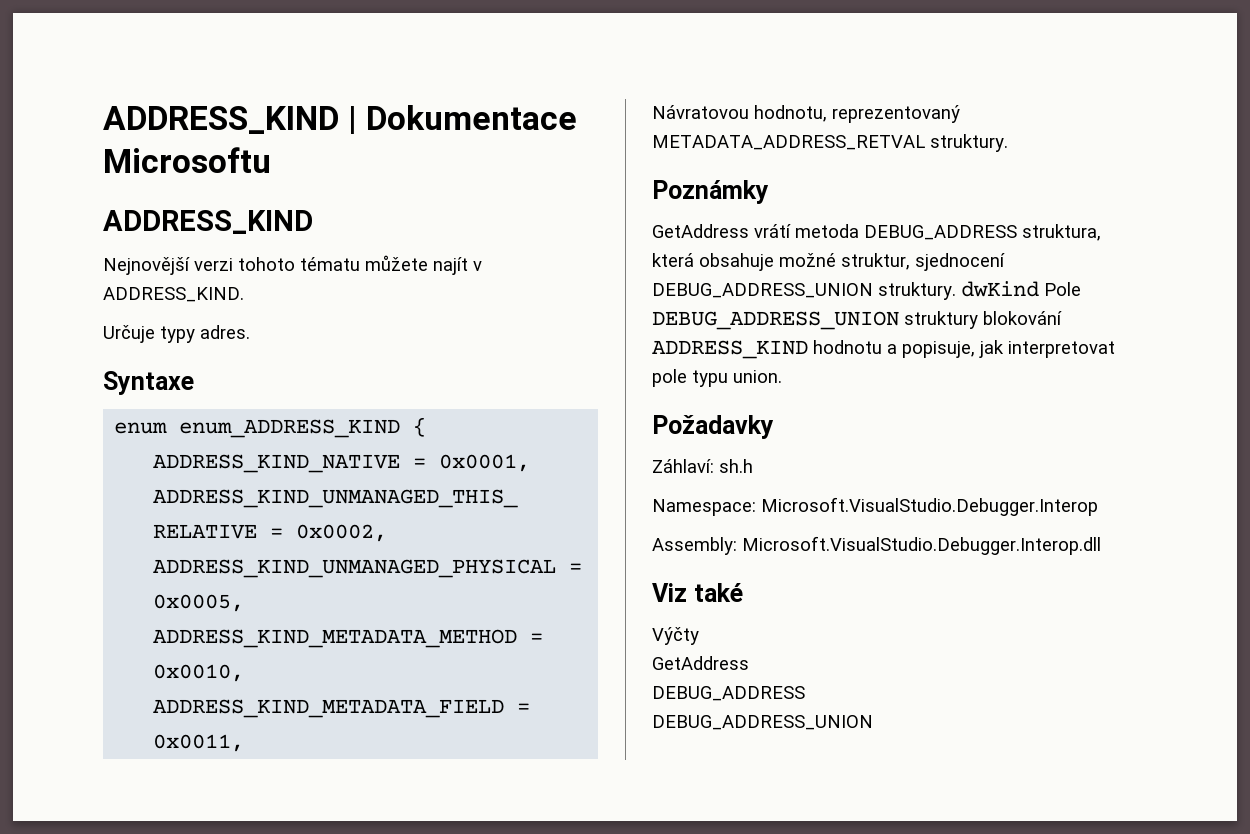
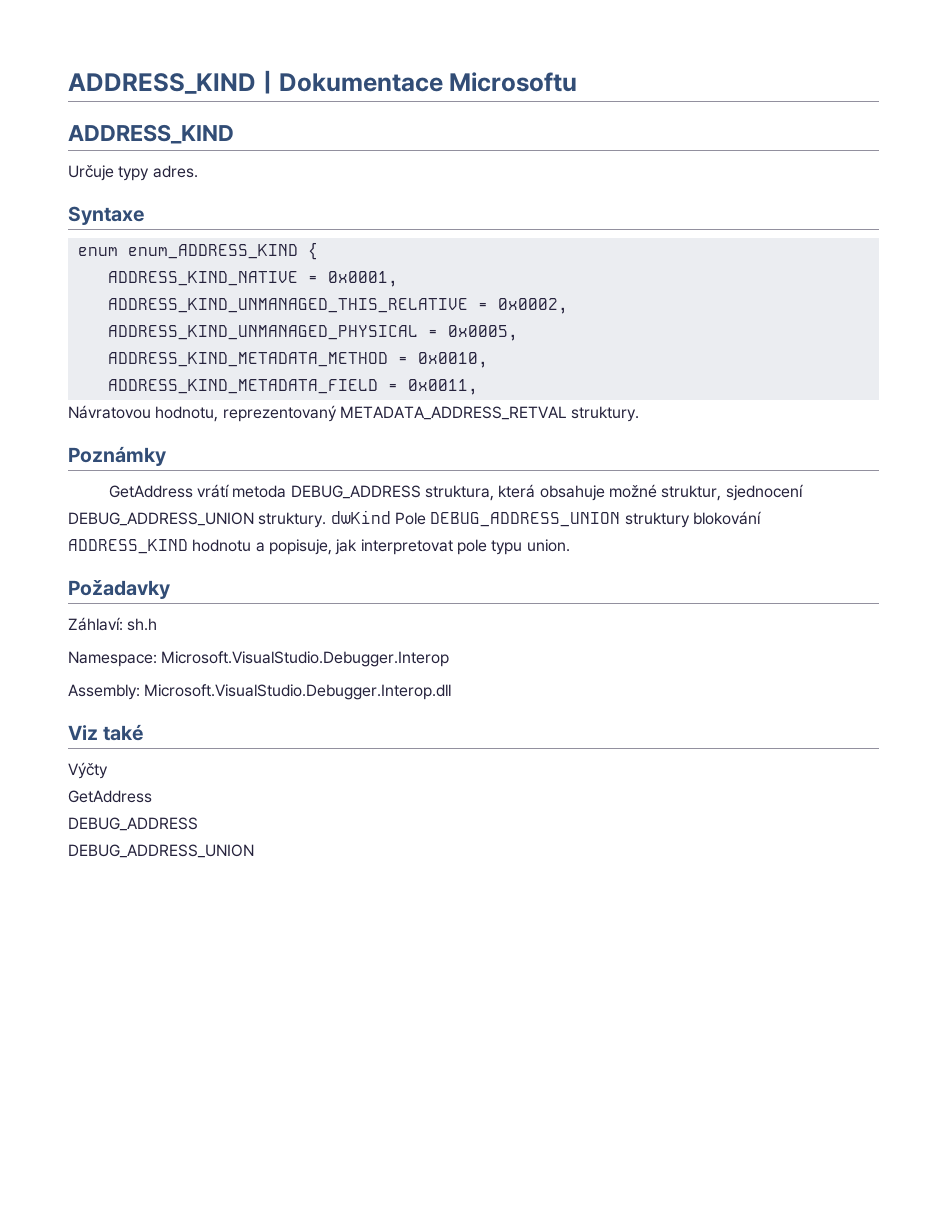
[103,255,482,275] [103,287,244,302] // Nejnovější verzi tohoto tématu můžete najít v ADDRESS_KIND. -> (234, 134) none

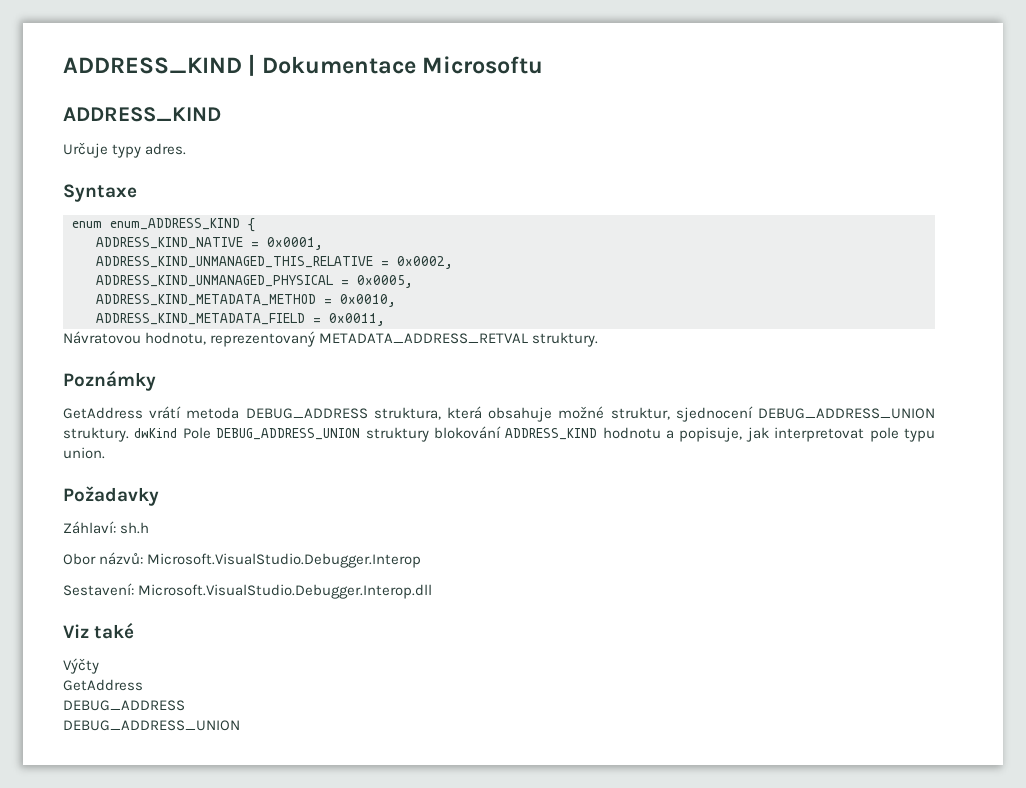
[68,651,157,667] Namespace: -> [63,552,144,565] Obor názvů:
[68,684,140,700] Assembly: -> [63,583,134,596] Sestavení:

